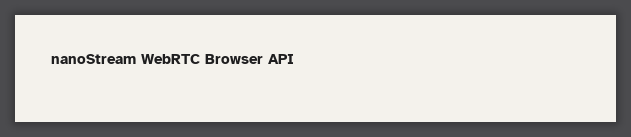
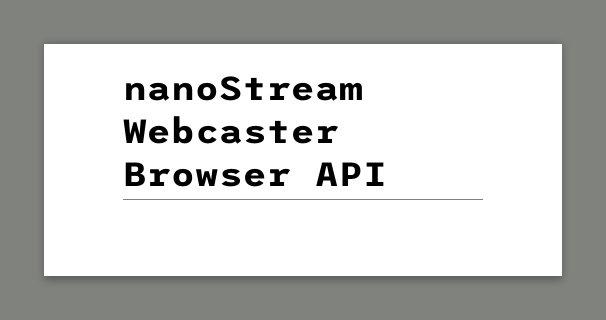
[141,54,200,64] WebRTC -> [123,116,339,144] Webcaster

